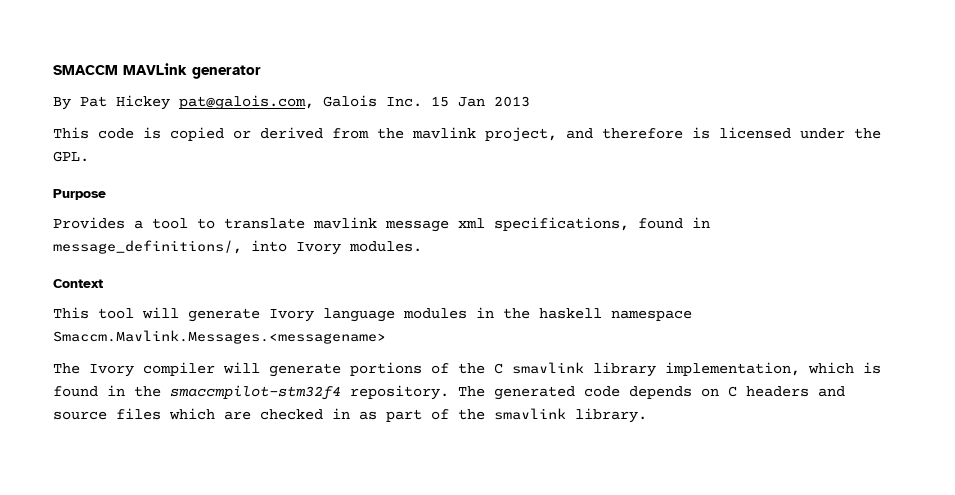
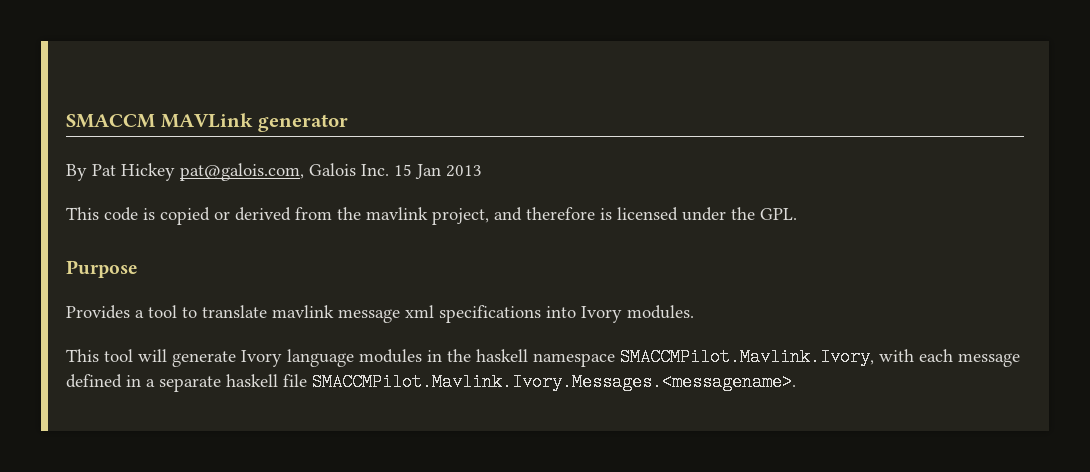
[494,217,710,231] [53,240,242,254] specifications, found in message_definitions/, -> [439,305,541,323] specifications
[53,279,103,288] // Context -> (694, 312) none
[53,330,386,344] [53,362,881,377] [53,385,845,400] [53,408,647,423] Smaccm.Mavlink.Messages.<messagename> // The Ivory compiler will generate portions of the C smavlink library implementation, which is found in the smaccmpilot-stm32f4 repository. The generated code depends on C headers and source files which are checked in as part of the smavlink library. -> [620,348,1020,367] [66,373,796,392] SMACCMPilot.Mavlink.Ivory, with each message defined in a separate haskell file SMACCMPilot.Mavlink.Ivory.Messages.<messagename>.

